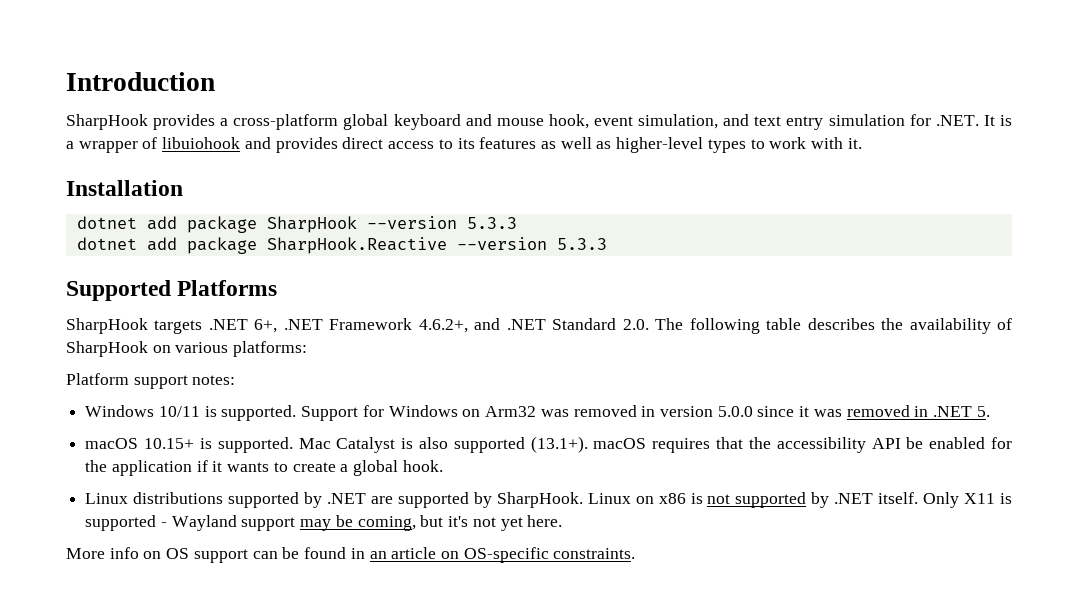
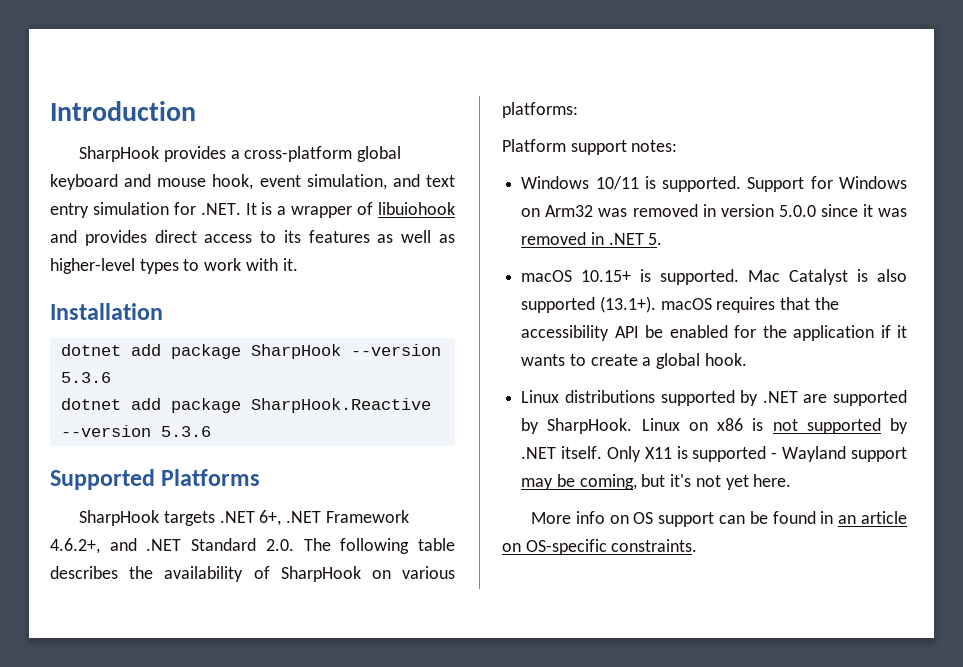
[466,217,517,229] 5.3.3 -> [60,372,111,383] 5.3.6
[556,238,607,250] 5.3.3 -> [160,426,211,437] 5.3.6

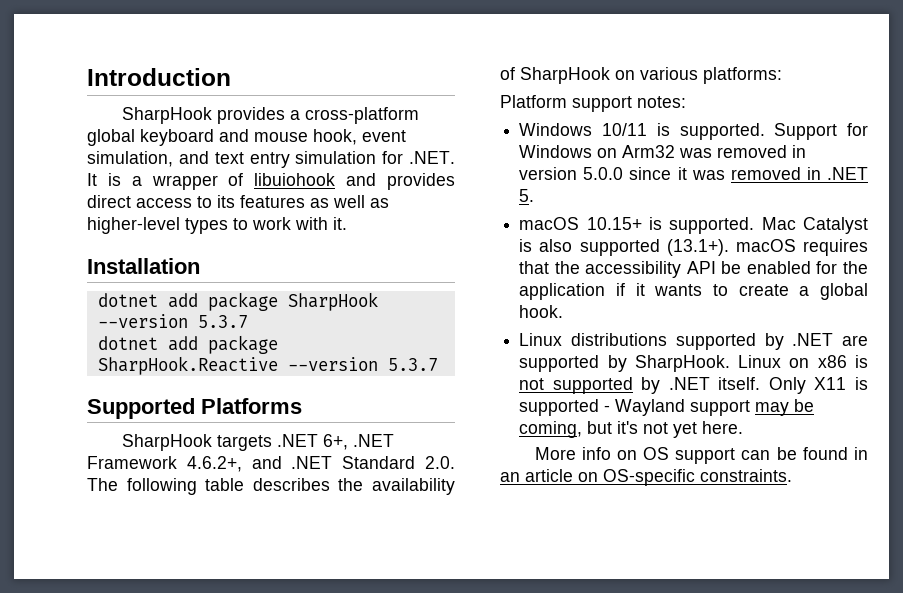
[60,372,111,383] 5.3.6 -> [197,315,248,328] 5.3.7
[160,426,211,437] 5.3.6 -> [387,358,438,371] 5.3.7

